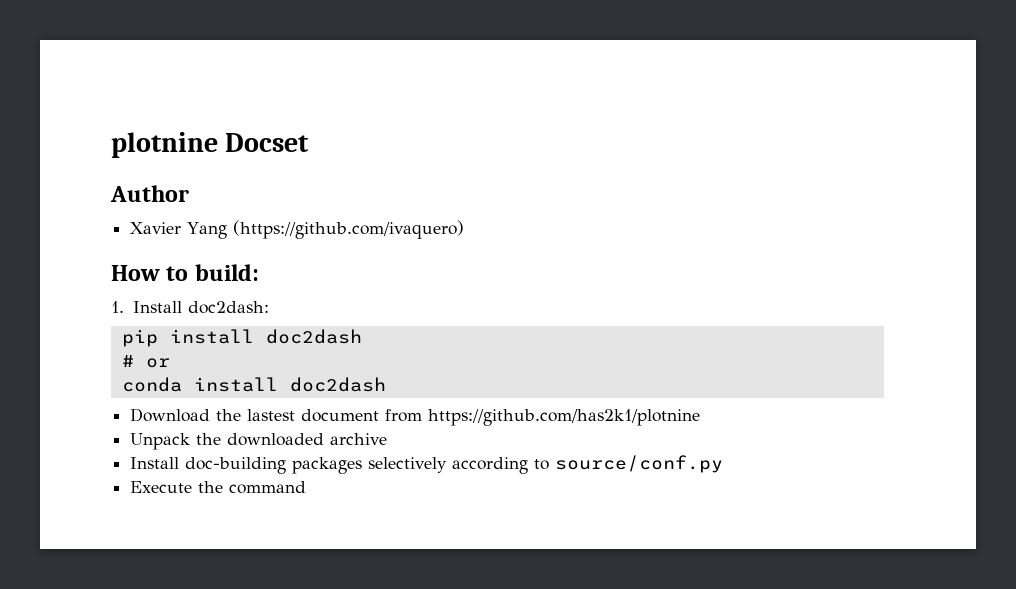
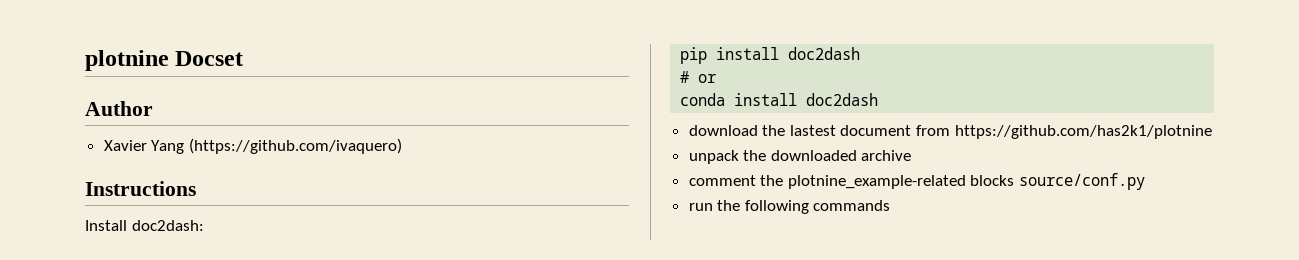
[111,264,259,281] [111,301,124,313] How to build: // 1. -> [85,181,196,196] Instructions //
[130,408,211,422] Download -> [688,125,758,136] download
[130,433,191,450] Unpack -> [688,150,739,164] unpack
[130,455,724,474] [130,481,307,494] Install doc-building packages selectively according to source/conf.py // Execute the command -> [688,173,1146,190] [688,200,891,214] comment the plotnine_example-related blocks source/conf.py // run the following commands

